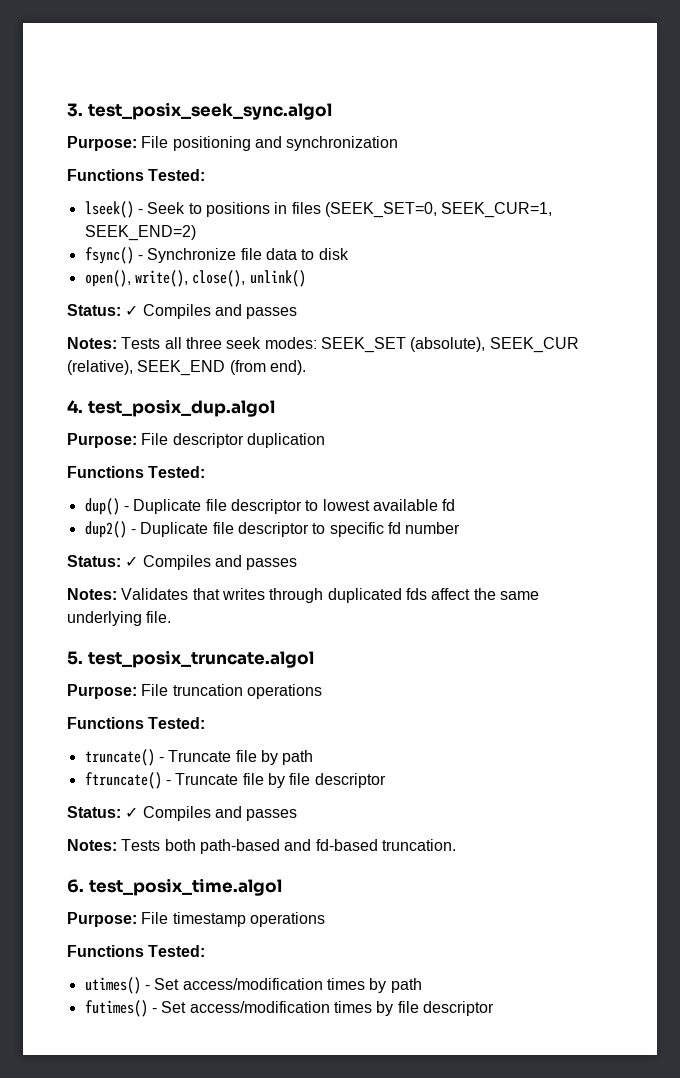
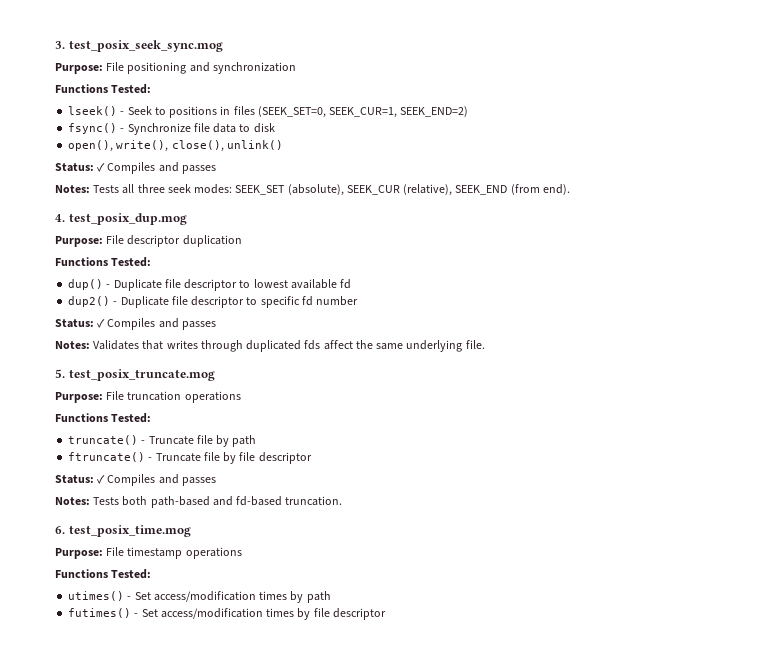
[87,102,332,120] test_posix_seek_sync.algol -> [68,40,223,52] test_posix_seek_sync.mog
[87,399,275,417] test_posix_dup.algol -> [68,213,187,225] test_posix_dup.mog
[87,650,314,668] test_posix_truncate.algol -> [68,369,215,381] test_posix_truncate.mog
[88,878,282,896] test_posix_time.algol -> [68,525,191,537] test_posix_time.mog

